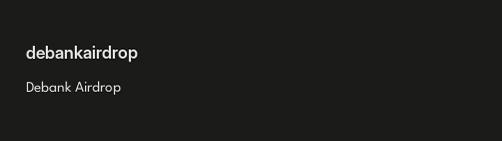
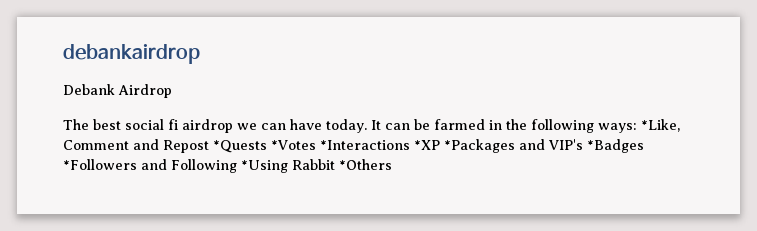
(123, 88) none -> [63,119,680,133] [63,139,644,153] [63,159,392,173] // The best social fi airdrop we can have today. It can be farmed in the following ways: *Like, Comment and Repost *Quests *Votes *Interactions *XP *Packages and VIP's *Badges *Followers and Following *Using Rabbit *Others

